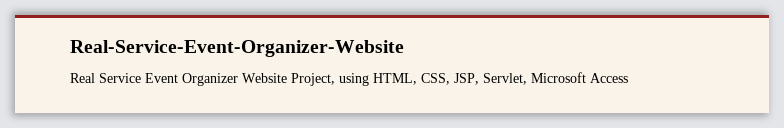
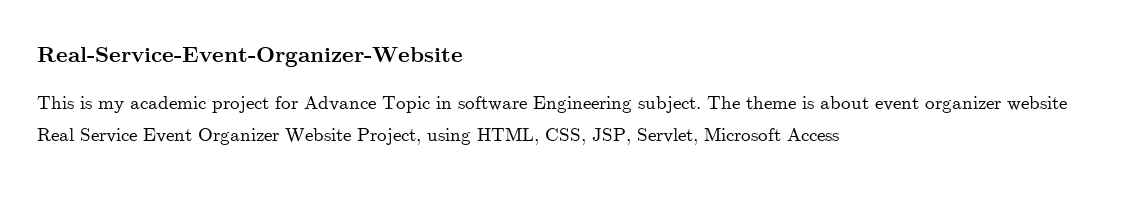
(404, 48) none -> [37,96,1067,113] This is my academic project for Advance Topic in software Engineering subject. The theme is about event organizer website

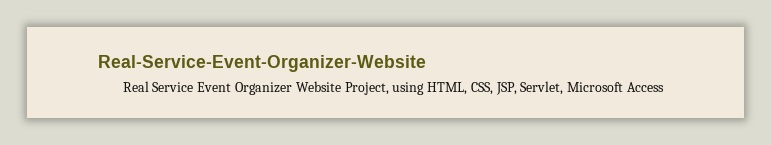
[37,96,1067,113] This is my academic project for Advance Topic in software Engineering subject. The theme is about event organizer website -> (426, 63) none

